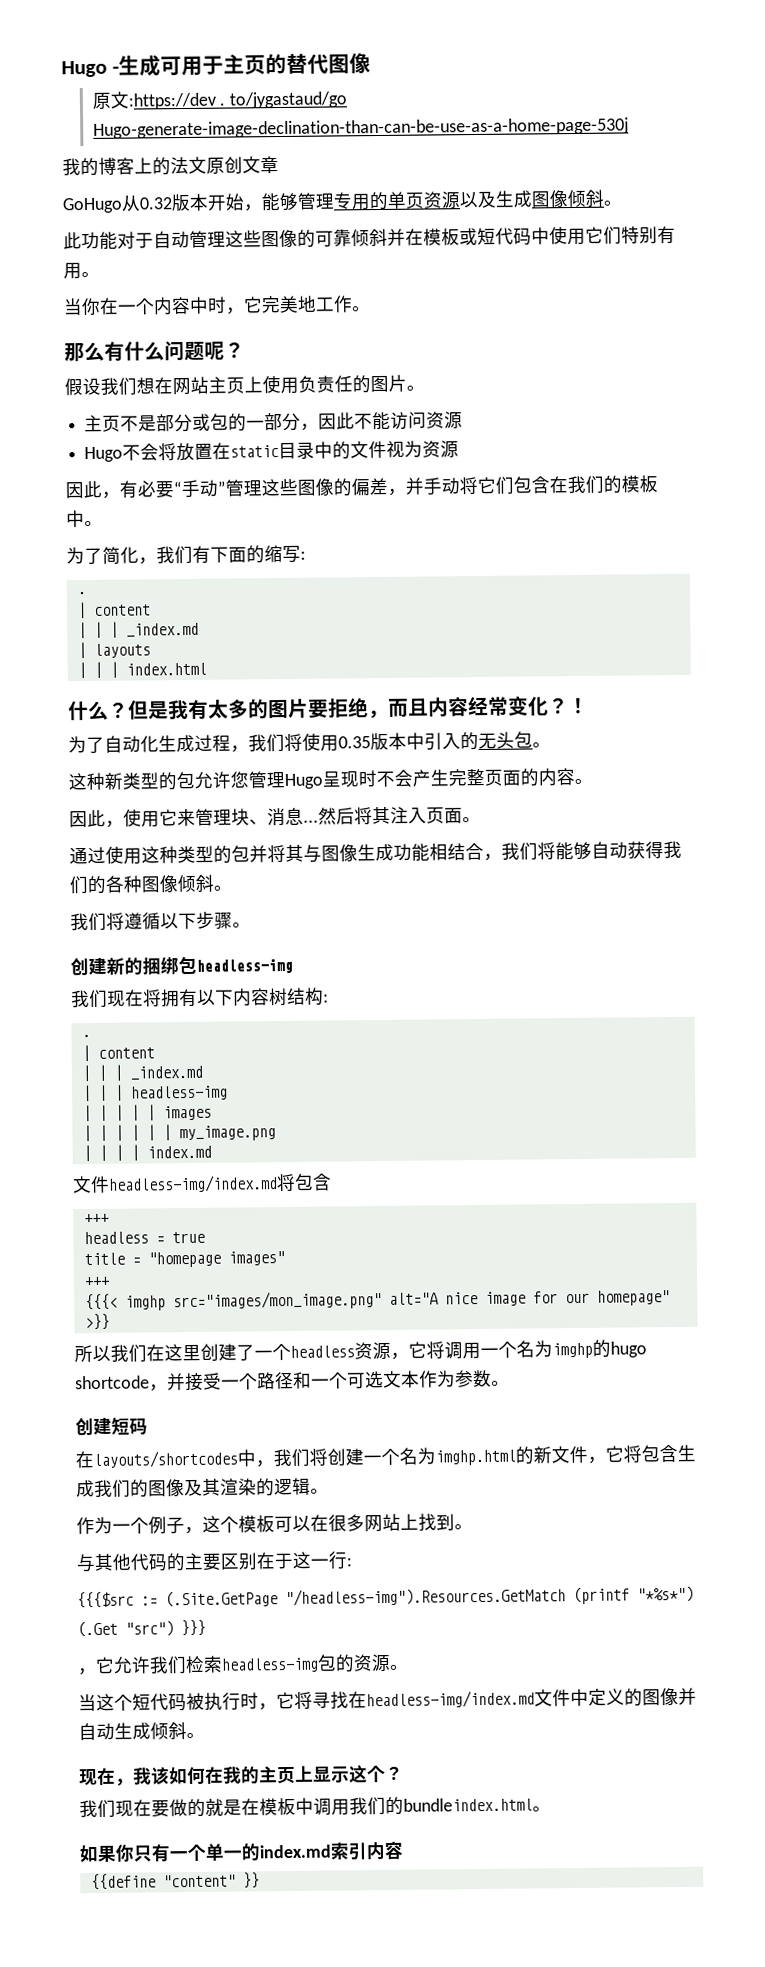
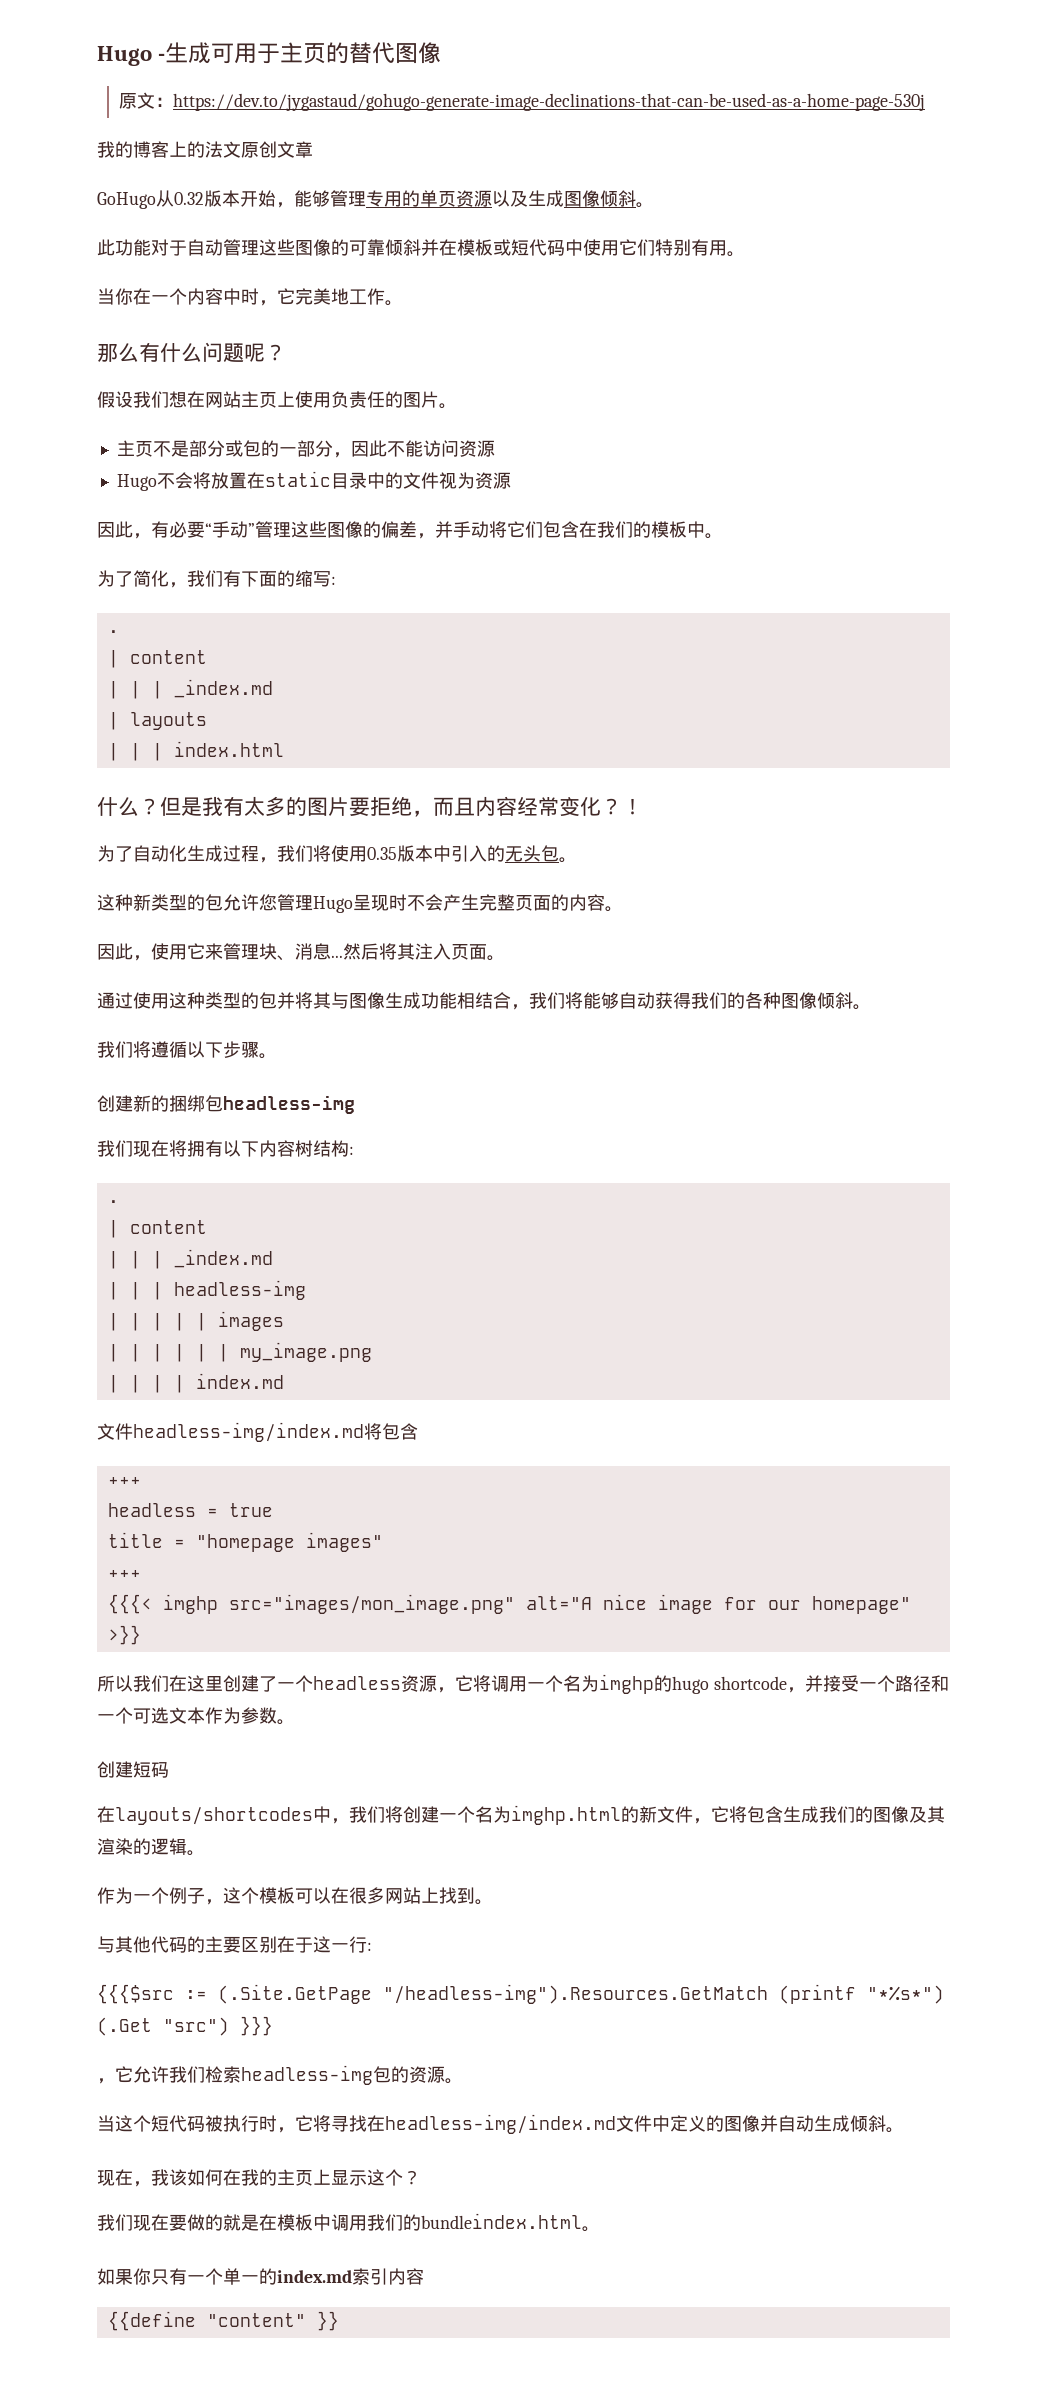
[127,91,348,110] [92,117,629,139] :https://dev . to/jygastaud/go Hugo-generate-image-declination-than-can-be-use-as-a-home-page-530j -> [155,93,926,111] ：https://dev.to/jygastaud/gohugo-generate-image-declinations-that-can-be-used-as-a-home-page-530j

